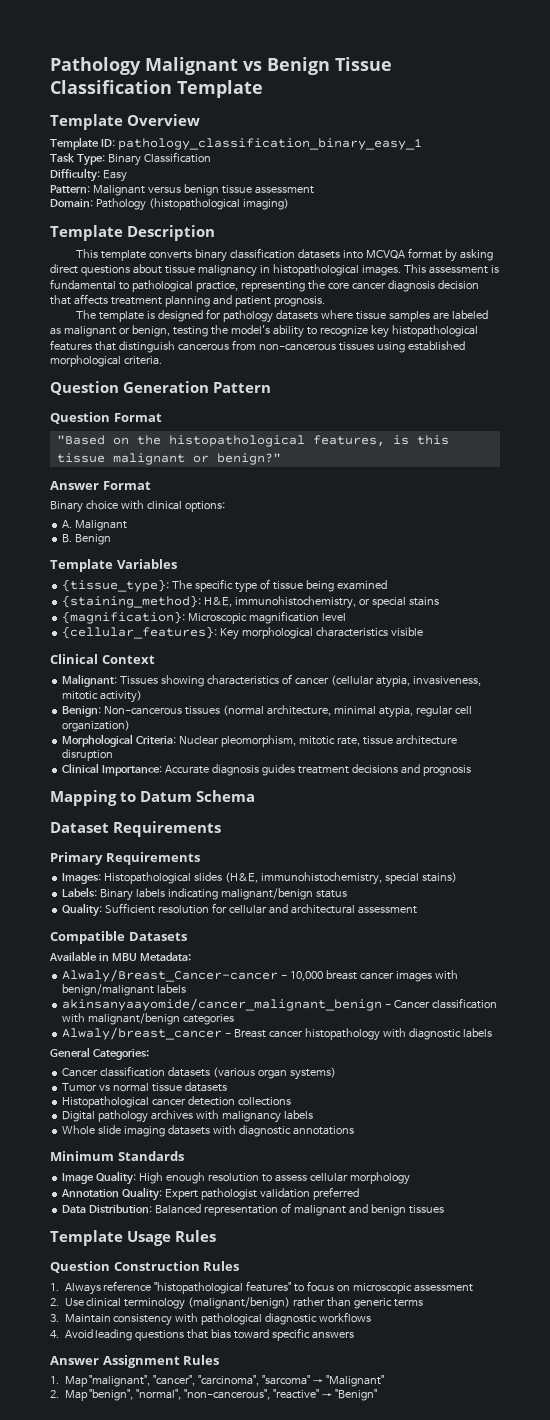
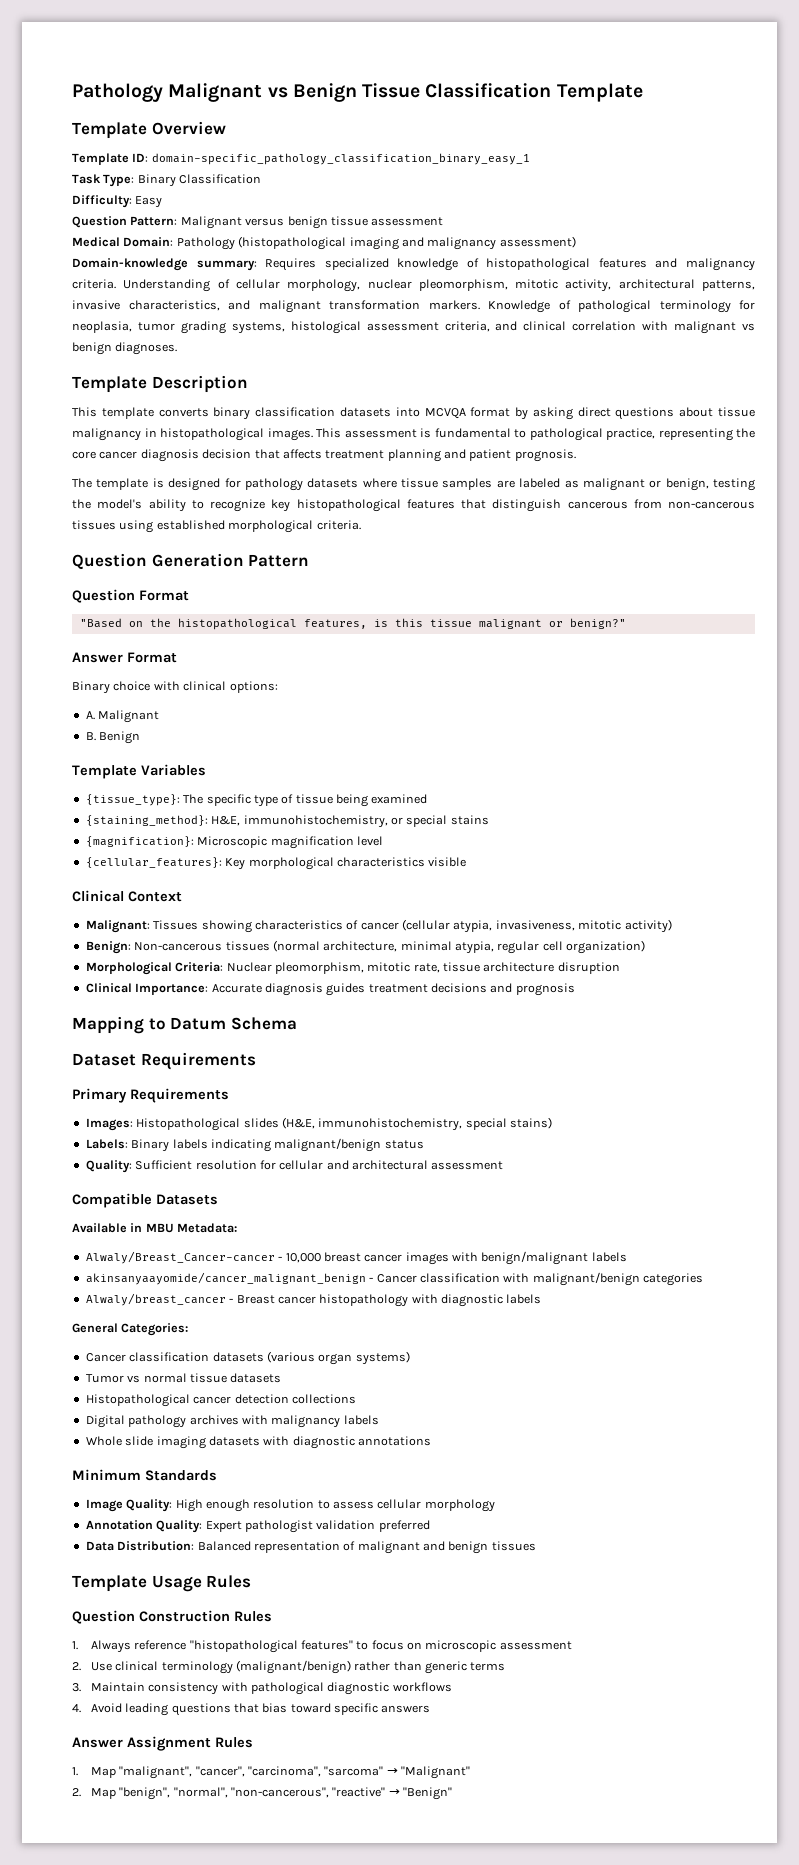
[117,138,422,150] pathology_classification_binary_easy_1 -> [151,153,530,165] domain-specific_pathology_classification_binary_easy_1
(127, 176) none -> [72,216,127,228] Question
(314, 190) none -> [72,237,120,247] Medical
[242,198,289,210] imaging) -> [349,236,576,250] [72,258,755,271] [72,279,755,292] [72,300,755,313] [72,321,755,334] [72,342,178,355] imaging and malignancy assessment) // Domain-knowledge summary: Requires specialized knowledge of histopathological features and malignancy criteria. Understanding of cellular morphology, nuclear pleomorphism, mitotic activity, architectural patterns, invasive characteristics, and malignant transformation markers. Knowledge of pathological terminology for neoplasia, tumor grading systems, histological assessment criteria, and clinical correlation with malignant vs benign diagnoses.

